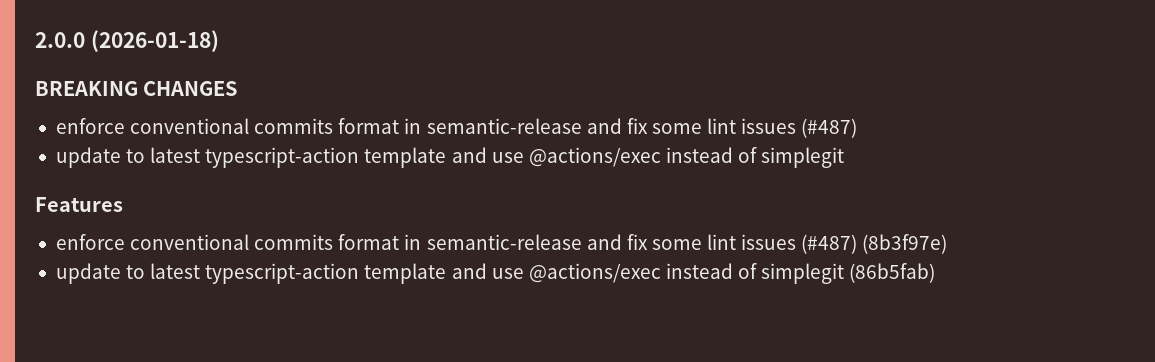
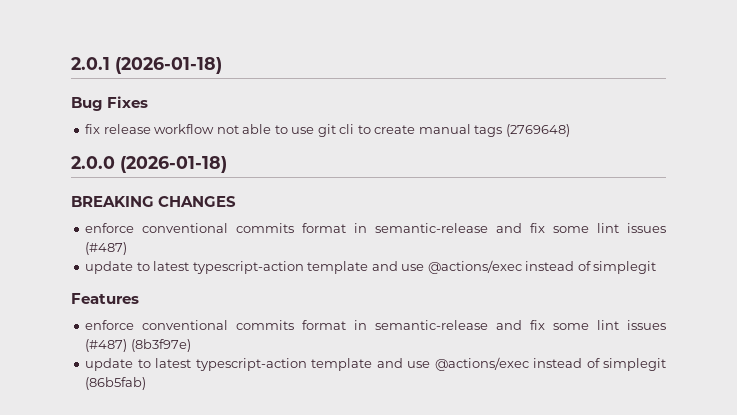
(35, 40) none -> [71,57,222,74] [71,96,149,111] [85,124,570,137] 2.0.1 (2026-01-18) // Bug Fixes // fix release workflow not able to use git cli to create manual tags (2769648) //

